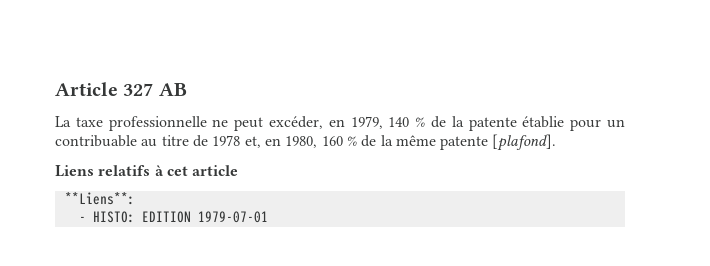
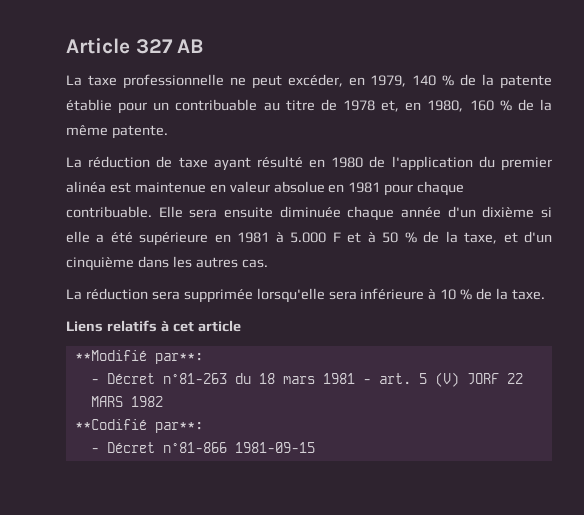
[440,134,557,151] patente [plafond]. -> [111,125,168,139] [66,156,552,171] [66,181,465,196] [66,206,552,221] [66,231,553,246] [66,256,268,271] [66,288,545,303] patente. // La réduction de taxe ayant résulté en 1980 de l'application du premier alinéa est maintenue en valeur absolue en 1981 pour chaque contribuable. Elle sera ensuite diminuée chaque année d'un dixième si elle a été supérieure en 1981 à 5.000 F et à 50 % de la taxe, et d'un cinquième dans les autres cas. // La réduction sera supprimée lorsqu'elle sera inférieure à 10 % de la taxe.
[64,192,135,205] [78,211,268,223] **Liens**: // - HISTO: EDITION 1979-07-01 -> [74,350,203,364] [90,372,523,387] [90,396,163,407] [74,419,203,433] [90,442,315,453] **Modifié par**: // - Décret n°81-263 du 18 mars 1981 - art. 5 (V) JORF 22 MARS 1982 // **Codifié par**: // - Décret n°81-866 1981-09-15

